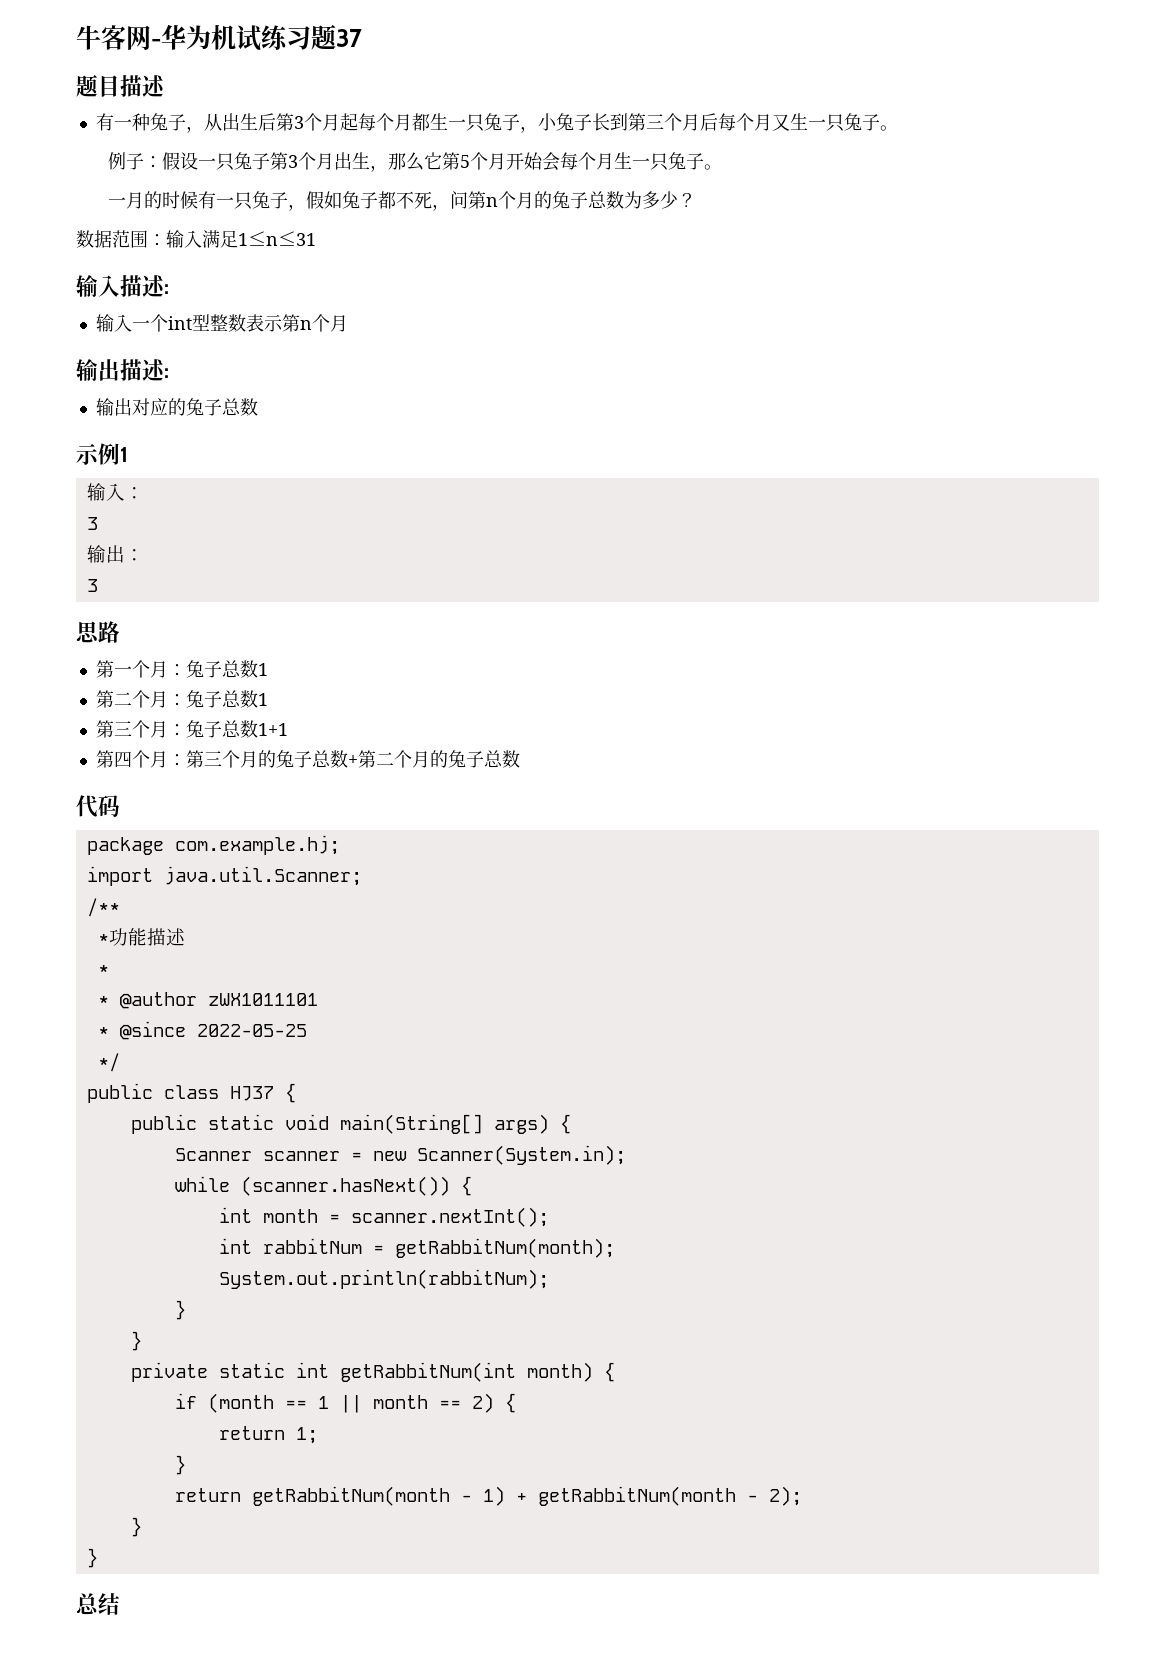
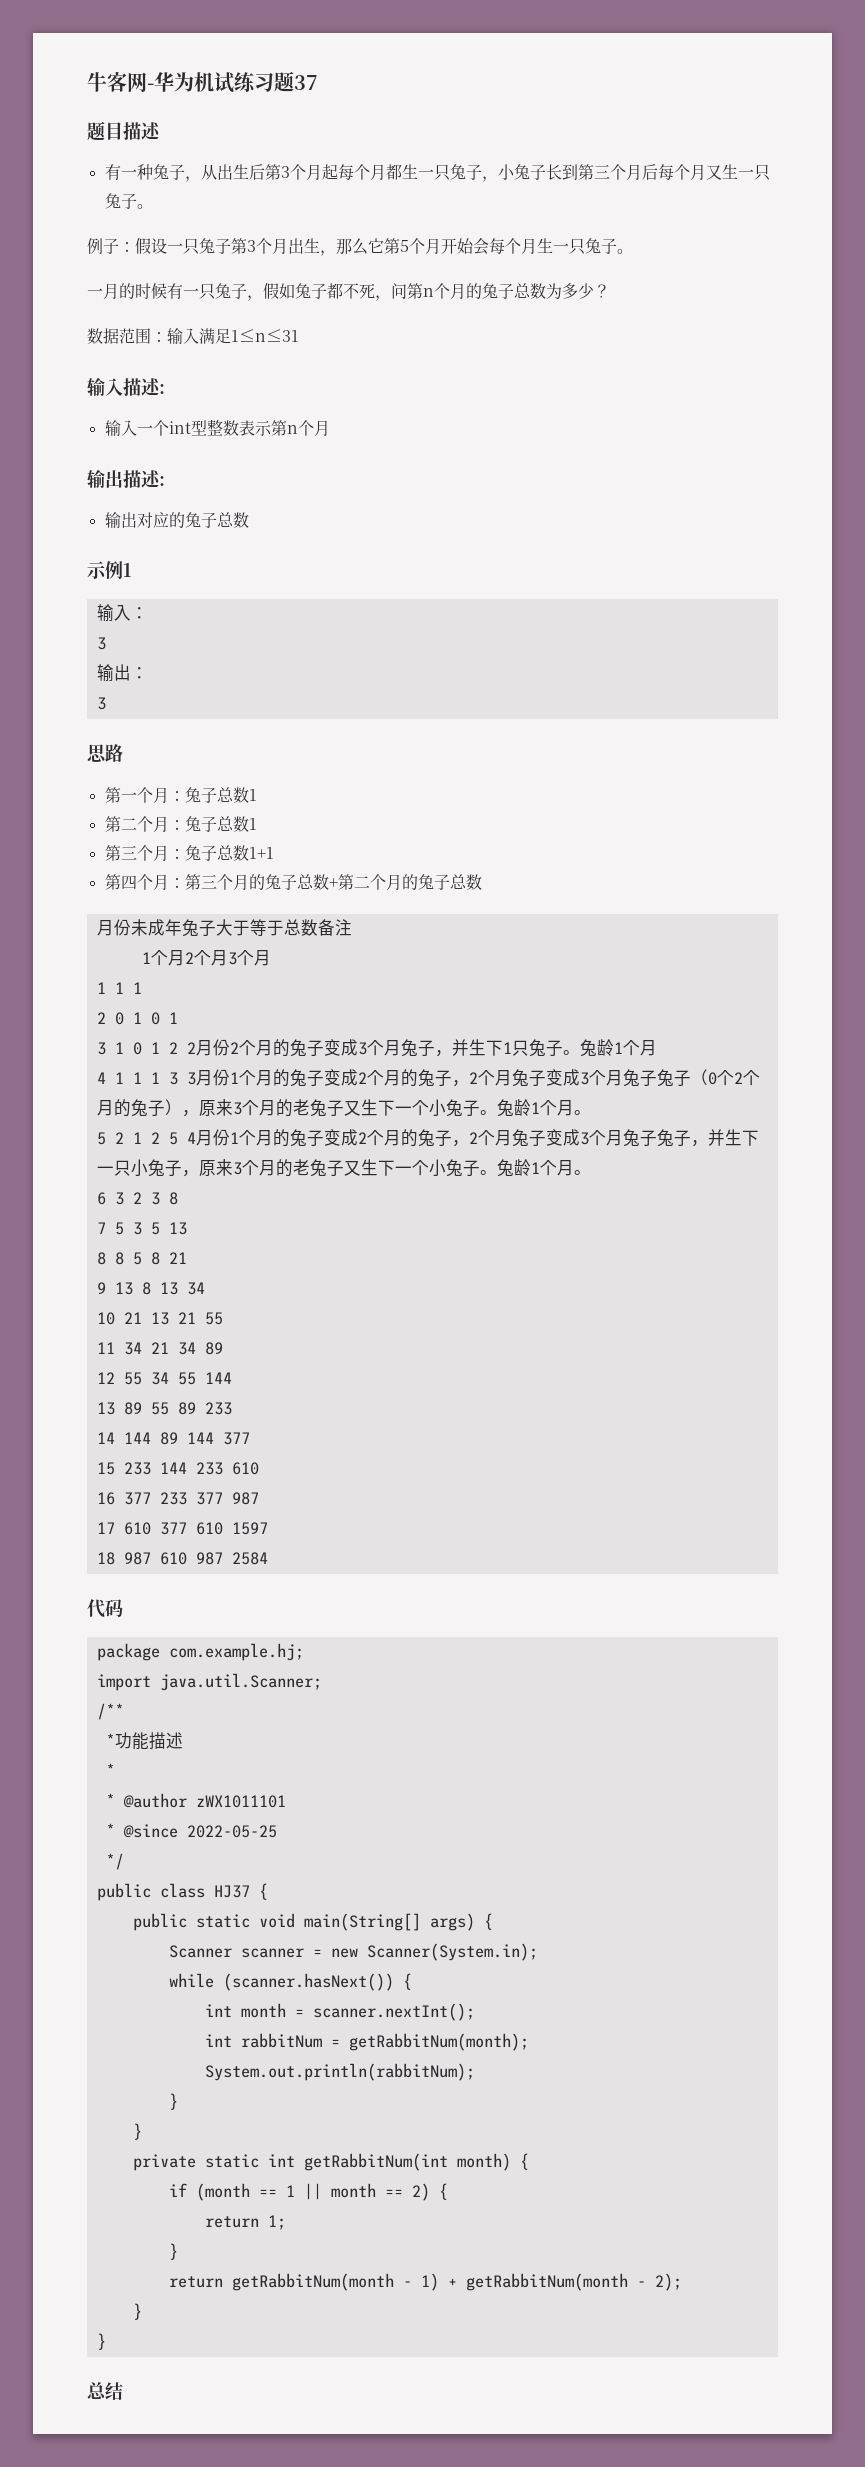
(520, 759) none -> [96,919,352,937] [141,950,271,966] [96,982,142,994] [96,1012,178,1025] [96,1039,657,1057] [96,1069,760,1087] [96,1099,591,1117] [96,1129,759,1147] [96,1159,591,1177] [96,1192,178,1205] [96,1222,187,1235] [96,1252,187,1265] [96,1282,205,1295] [96,1312,223,1325] [96,1342,223,1355] [96,1372,232,1385] [96,1402,232,1415] [96,1432,250,1445] [96,1462,259,1475] [96,1492,259,1505] [96,1522,268,1535] [96,1552,268,1565] // 月份未成年兔子大于等于总数备注 // 1个月2个月3个月 // 1 1 1 // 2 0 1 0 1 // 3 1 0 1 2 2月份2个月的兔子变成3个月兔子，并生下1只兔子。兔龄1个月 // 4 1 1 1 3 3月份1个月的兔子变成2个月的兔子，2个月兔子变成3个月兔子兔子（0个2个月的兔子），原来3个月的老兔子又生下一个小兔子。兔龄1个月。 // 5 2 1 2 5 4月份1个月的兔子变成2个月的兔子，2个月兔子变成3个月兔子兔子，并生下一只小兔子，原来3个月的老兔子又生下一个小兔子。兔龄1个月。 // 6 3 2 3 8 // 7 5 3 5 13 // 8 8 5 8 21 // 9 13 8 13 34 // 10 21 13 21 55 // 11 34 21 34 89 // 12 55 34 55 144 // 13 89 55 89 233 // 14 144 89 144 377 // 15 233 144 233 610 // 16 377 233 377 987 // 17 610 377 610 1597 // 18 987 610 987 2584

